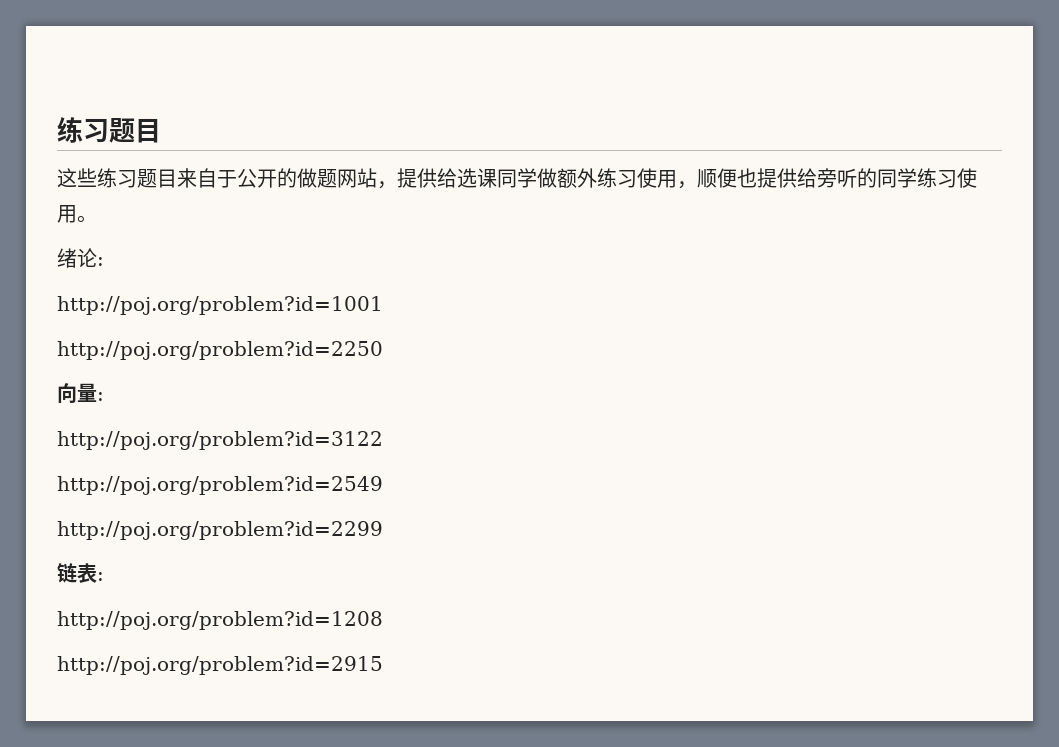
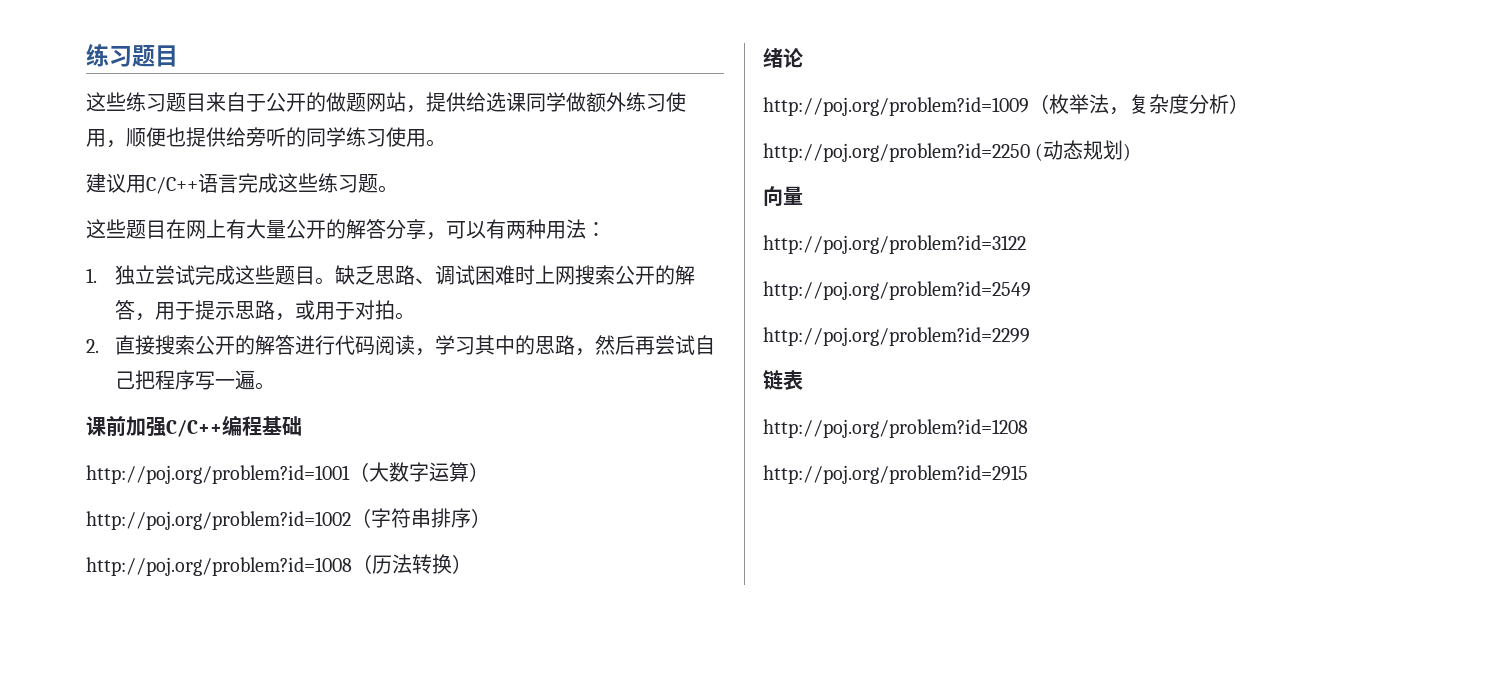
[57,248,104,268] [57,296,383,315] [57,341,383,360] 绪论: // http://poj.org/problem?id=1001 // http://poj.org/problem?id=2250 -> [86,173,398,194] [86,219,606,240] [86,265,696,285] [115,300,416,321] [86,335,716,356] [115,370,276,390] [86,415,302,437] [86,462,489,484] [86,508,491,530] [86,554,472,576] [763,48,803,68] [763,94,1249,116] [763,140,1132,162] 建议用C/C++语言完成这些练习题。 // 这些题目在网上有大量公开的解答分享，可以有两种用法： // 1.独立尝试完成这些题目。缺乏思路、调试困难时上网搜索公开的解答，用于提示思路，或用于对拍。 // 2.直接搜索公开的解答进行代码阅读，学习其中的思路，然后再尝试自己把程序写一遍。 // 课前加强C/C++编程基础 // http://poj.org/problem?id=1001（大数字运算） // http://poj.org/problem?id=1002（字符串排序） // http://poj.org/problem?id=1008（历法转换） // 绪论 // http://poj.org/problem?id=1009（枚举法，复杂度分析） // http://poj.org/problem?id=2250 (动态规划)
[97,392,104,401] : -> (803, 195) none
[97,572,104,581] : -> (803, 380) none

